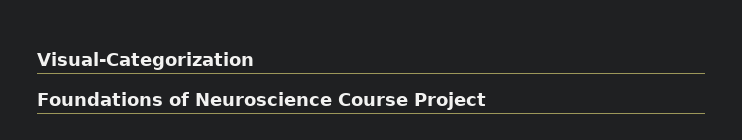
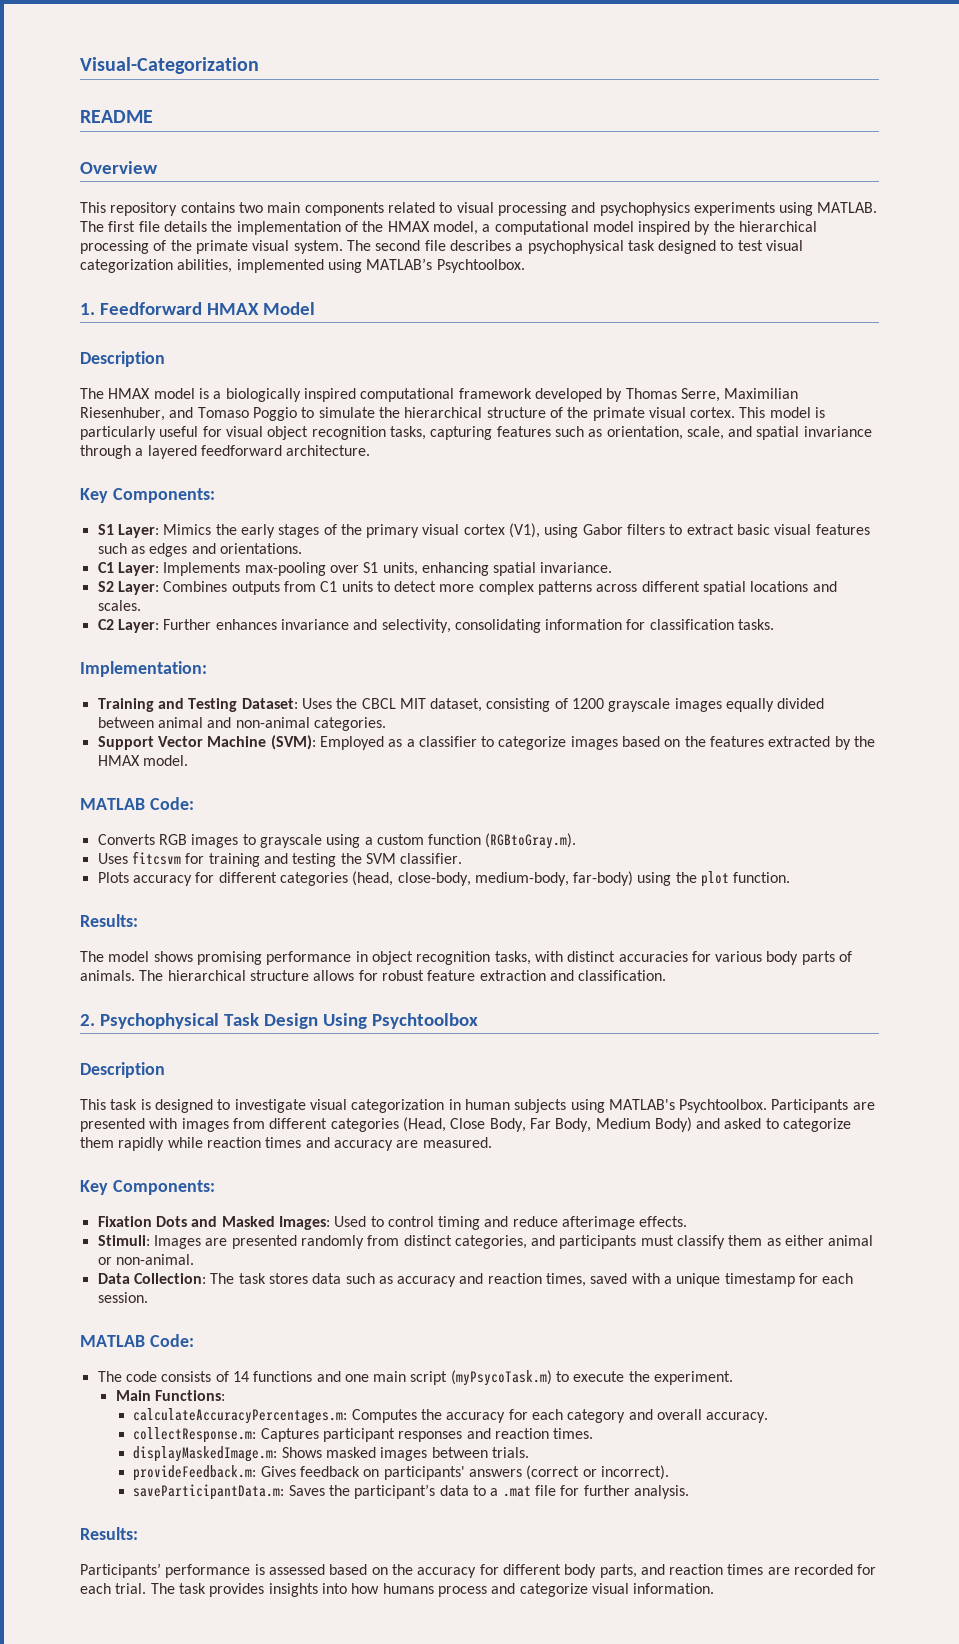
[37,92,486,110] Foundations of Neuroscience Course Project -> [80,110,153,123] [80,161,158,174] [80,202,878,216] [80,221,818,235] [80,240,804,254] [80,258,525,273] [80,302,315,315] [80,351,165,367] [80,388,799,402] [80,407,826,421] [80,426,872,440] [80,445,371,459] [80,488,215,503] [97,523,870,538] [97,543,302,557] [97,562,613,576] [97,581,837,595] [97,600,141,611] [97,619,775,633] [80,661,207,677] [97,698,825,712] [97,717,386,731] [97,735,876,750] [97,755,188,766] [80,797,194,810] [97,833,577,849] [97,851,463,867] [97,871,791,887] [80,914,138,927] [80,951,853,965] [80,970,667,981] [80,1013,478,1029] [80,1062,165,1078] [80,1099,875,1113] [80,1117,852,1132] [80,1137,492,1151] [80,1180,215,1195] [97,1216,688,1230] [97,1235,874,1249] [97,1254,194,1265] [97,1273,854,1287] [97,1292,148,1303] [80,1334,194,1347] [97,1370,734,1386] [115,1390,225,1401] [133,1408,769,1424] [133,1427,594,1443] [133,1446,530,1462] [133,1465,669,1481] [133,1484,689,1500] [80,1527,138,1540] [80,1563,877,1578] [80,1583,715,1597] README // Overview // This repository contains two main components related to visual processing and psychophysics experiments using MATLAB. The first file details the implementation of the HMAX model, a computational model inspired by the hierarchical processing of the primate visual system. The second file describes a psychophysical task designed to test visual categorization abilities, implemented using MATLAB’s Psychtoolbox. // 1. Feedforward HMAX Model // Description // The HMAX model is a biologically inspired computational framework developed by Thomas Serre, Maximilian Riesenhuber, and Tomaso Poggio to simulate the hierarchical structure of the primate visual cortex. This model is particularly useful for visual object recognition tasks, capturing features such as orientation, scale, and spatial invariance through a layered feedforward architecture. // Key Components: // S1 Layer: Mimics the early stages of the primary visual cortex (V1), using Gabor filters to extract basic visual features such as edges and orientations. // C1 Layer: Implements max-pooling over S1 units, enhancing spatial invariance. // S2 Layer: Combines outputs from C1 units to detect more complex patterns across different spatial locations and scales. // C2 Layer: Further enhances invariance and selectivity, consolidating information for classification tasks. // Implementation: // Training and Testing Dataset: Uses the CBCL MIT dataset, consisting of 1200 grayscale images equally divided between animal and non-animal categories. // Support Vector Machine (SVM): Employed as a classifier to categorize images based on the features extracted by the HMAX model. // MATLAB Code: // Converts RGB images to grayscale using a custom function (RGBtoGray.m). // Uses fitcsvm for training and testing the SVM classifier. // Plots accuracy for different categories (head, close-body, medium-body, far-body) using the plot function. // Results: // The model shows promising performance in object recognition tasks, with distinct accuracies for various body parts of animals. The hierarchical structure allows for robust feature extraction and classification. // 2. Psychophysical Task Design Using Psychtoolbox // Description // This task is designed to investigate visual categorization in human subjects using MATLAB's Psychtoolbox. Participants are presented with images from different categories (Head, Close Body, Far Body, Medium Body) and asked to categorize them rapidly while reaction times and accuracy are measured. // Key Components: // Fixation Dots and Masked Images: Used to control timing and reduce afterimage effects. // Stimuli: Images are presented randomly from distinct categories, and participants must classify them as either animal or non-animal. // Data Collection: The task stores data such as accuracy and reaction times, saved with a unique timestamp for each session. // MATLAB Code: // The code consists of 14 functions and one main script (myPsycoTask.m) to execute the experiment. // Main Functions: // calculateAccuracyPercentages.m: Computes the accuracy for each category and overall accuracy. // collectResponse.m: Captures participant responses and reaction times. // displayMaskedImage.m: Shows masked images between trials. // provideFeedback.m: Gives feedback on participants' answers (correct or incorrect). // saveParticipantData.m: Saves the participant’s data to a .mat file for further analysis. // Results: // Participants’ performance is assessed based on the accuracy for different body parts, and reaction times are recorded for each trial. The task provides insights into how humans process and categorize visual information.

